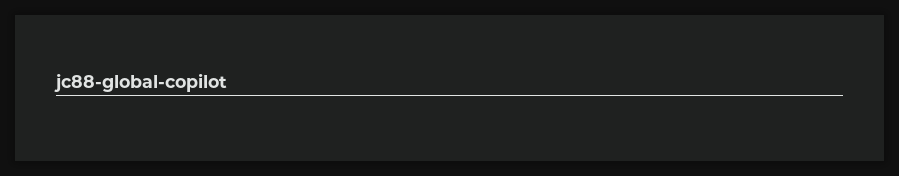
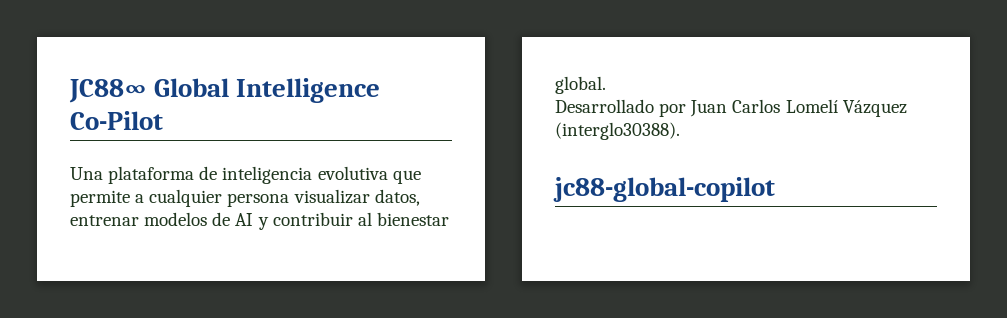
(54, 82) none -> [69,78,381,103] [70,111,163,130] [70,166,421,184] [70,189,420,207] [70,212,449,230] [555,76,606,94] [555,99,907,117] [555,122,680,140] JC88∞ Global Intelligence Co-Pilot // Una plataforma de inteligencia evolutiva que permite a cualquier persona visualizar datos, entrenar modelos de AI y contribuir al bienestar global. // Desarrollado por Juan Carlos Lomelí Vázquez (interglo30388). //

